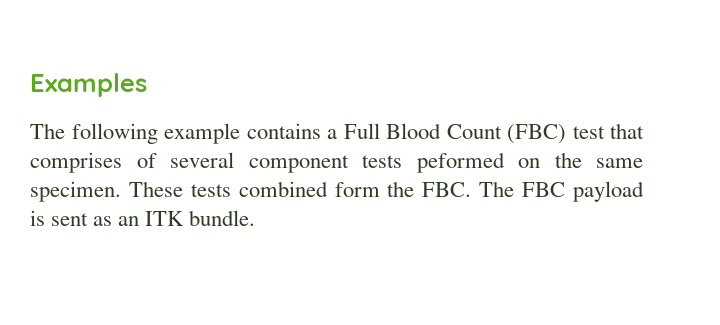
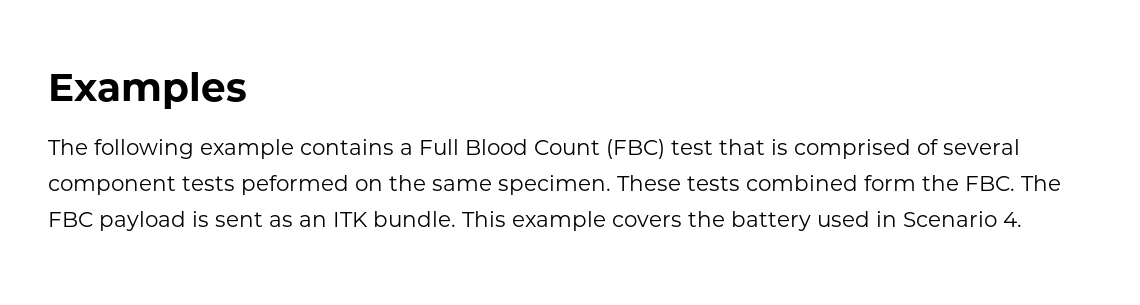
[30,152,122,173] comprises -> [771,139,911,159] is comprised
(256, 218) none -> [462,211,1022,231] This example covers the battery used in Scenario 4.

